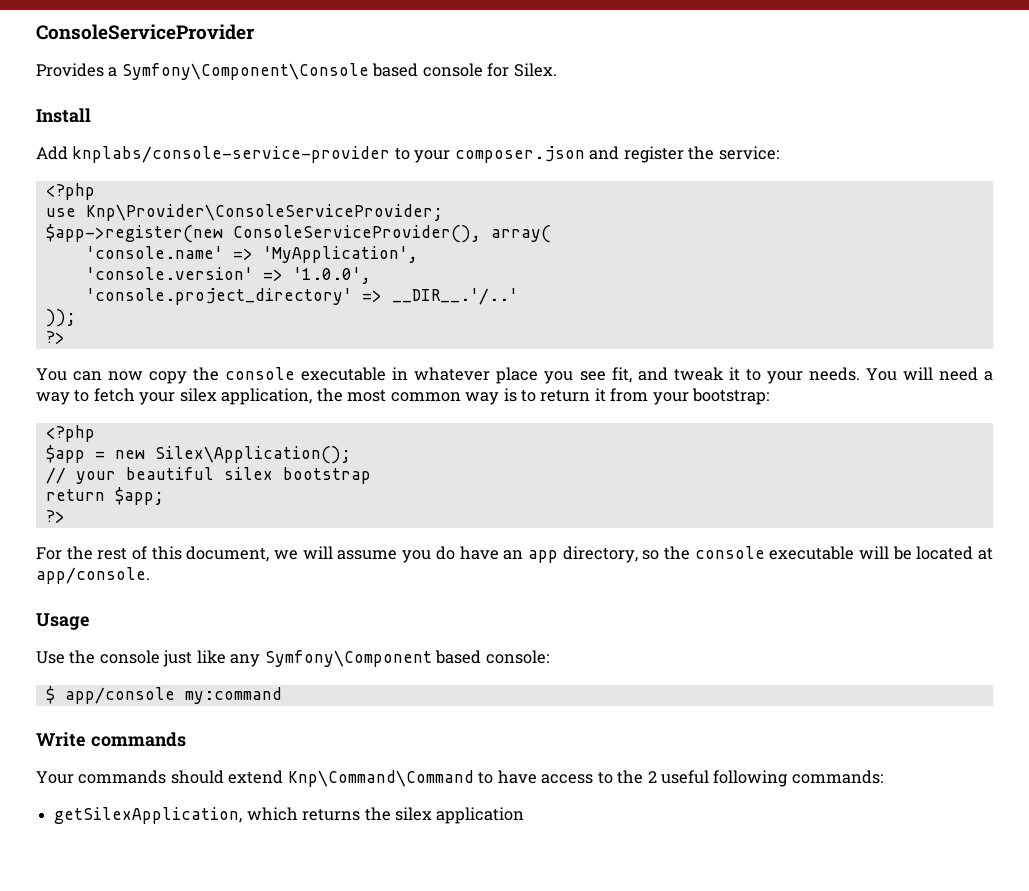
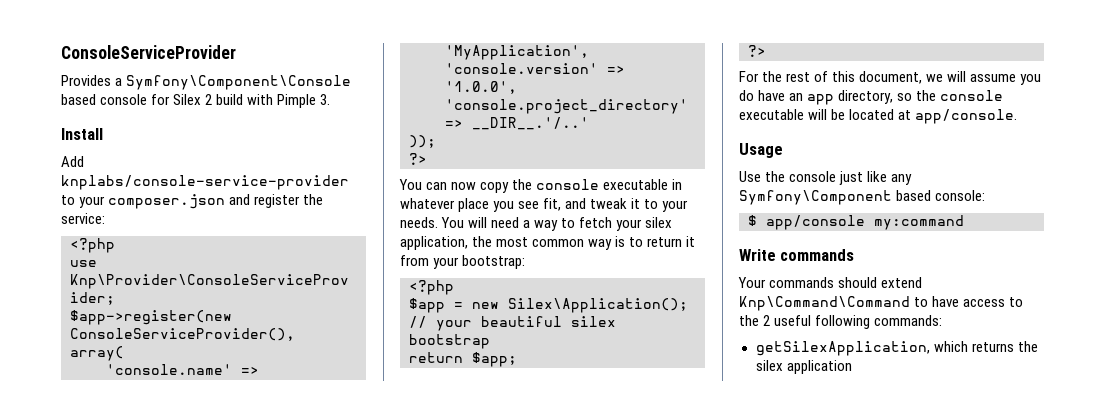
[513,63,557,77] Silex. -> [173,94,331,108] Silex 2 build with Pimple 3.

